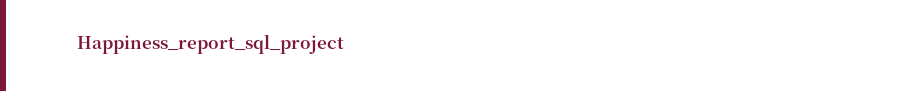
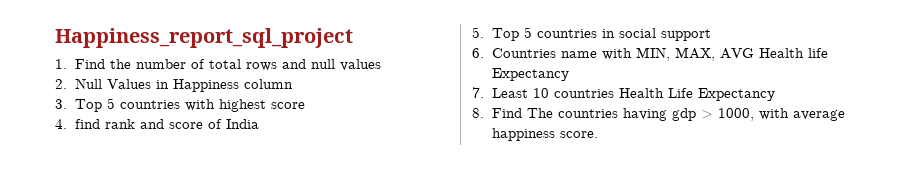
(344, 44) none -> [55,59,382,71] [55,78,294,92] [55,98,306,112] [55,119,260,129] [472,27,712,41] [472,47,829,61] [492,68,570,81] [472,87,776,101] [472,108,846,121] [492,128,599,141] // 1. Find the number of total rows and null values // 2. Null Values in Happiness column // 3. Top 5 countries with highest score // 4. find rank and score of India // 5. Top 5 countries in social support // 6. Countries name with MIN, MAX, AVG Health life Expectancy // 7. Least 10 countries Health Life Expectancy // 8. Find The countries having gdp > 1000, with average happiness score.

